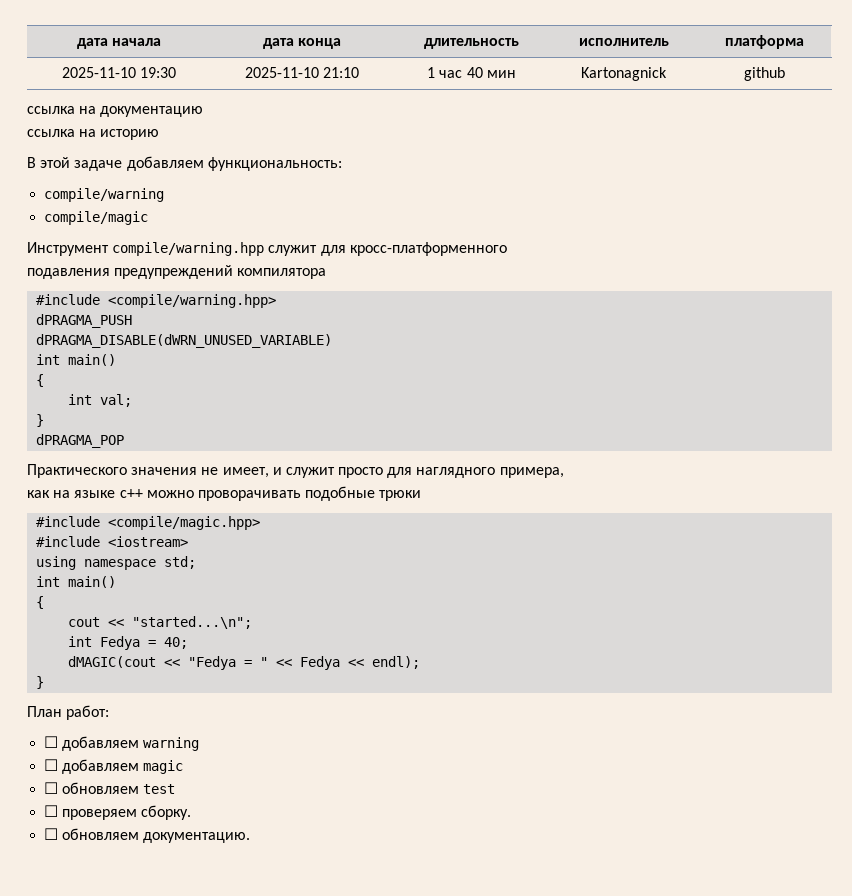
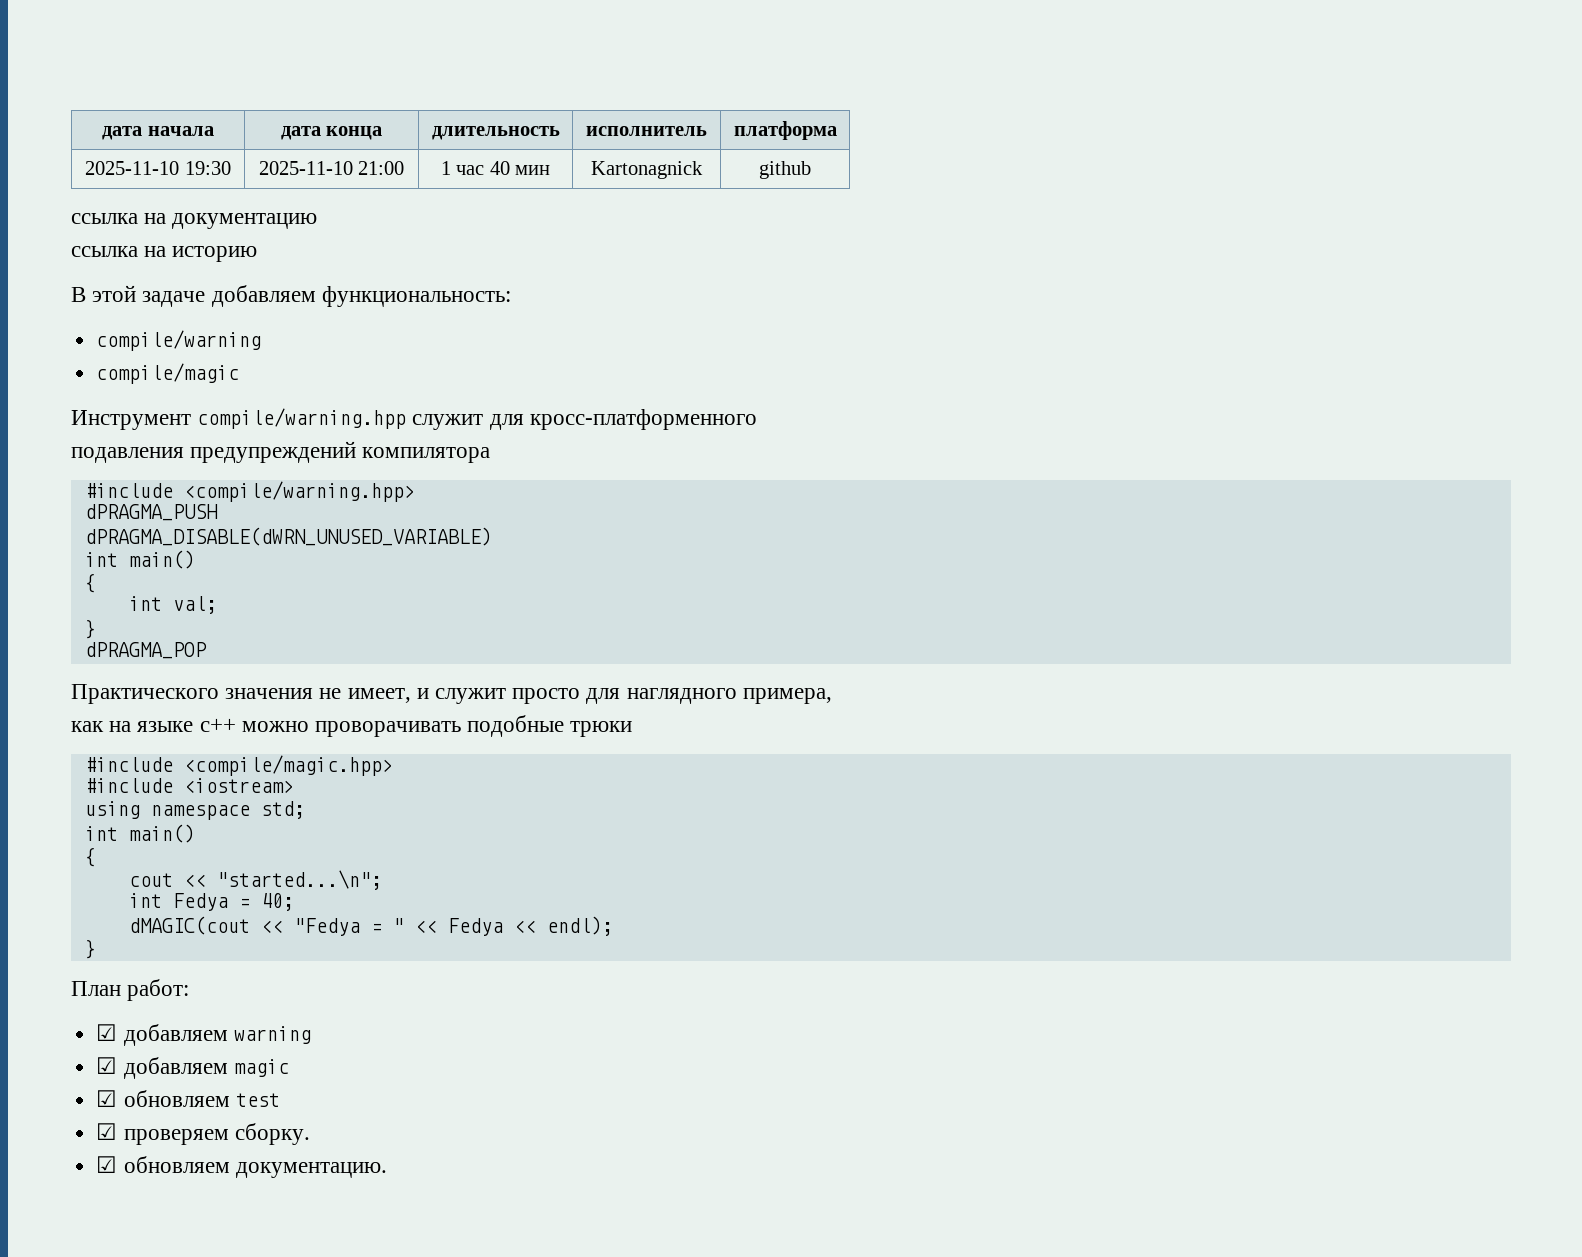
[323,67,360,78] 21:10 -> [358,161,405,175] 21:00
[44,736,59,748] ☐ -> [96,1024,118,1041] ☑
[44,759,59,771] ☐ -> [96,1057,118,1074] ☑
[44,782,59,794] ☐ -> [96,1090,118,1107] ☑
[44,805,59,817] ☐ -> [96,1123,118,1140] ☑
[44,828,59,840] ☐ -> [96,1156,118,1173] ☑

